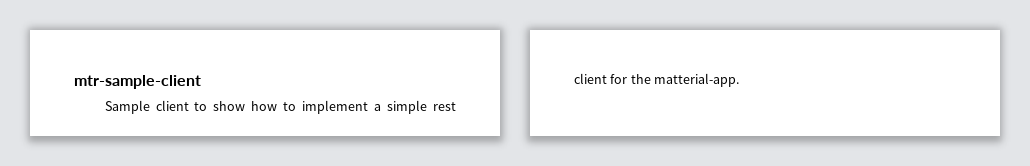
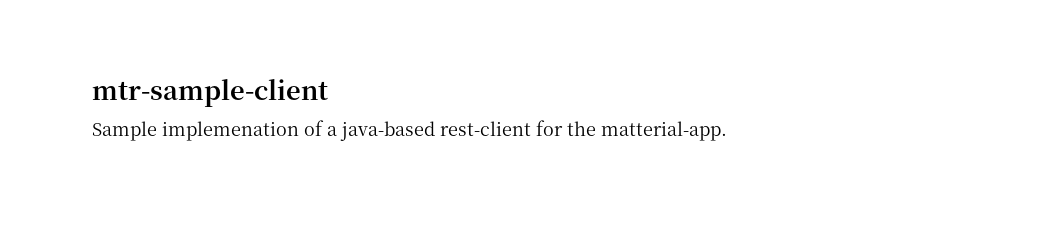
[155,100,457,114] [574,73,607,84] client to show how to implement a simple rest client -> [162,120,531,141] implemenation of a java-based rest-client

